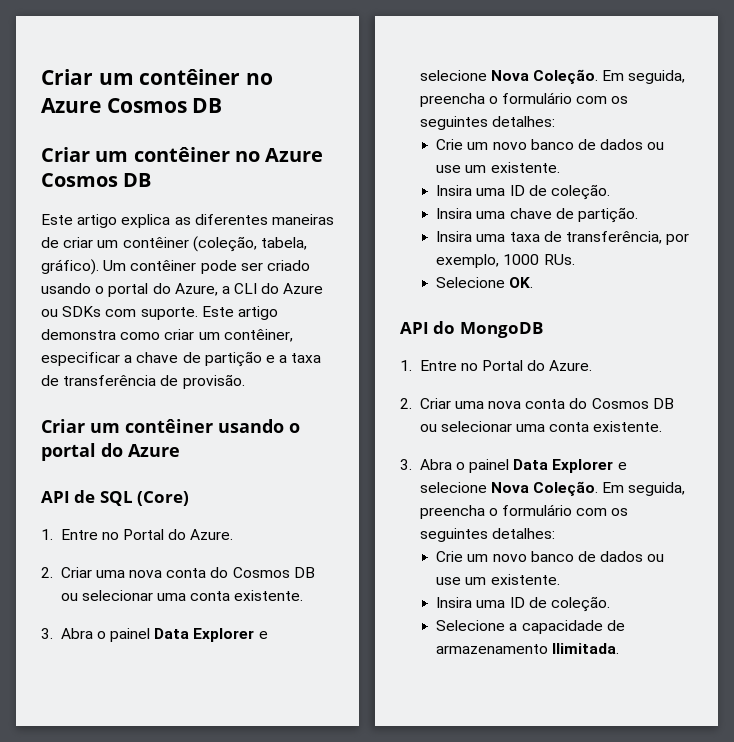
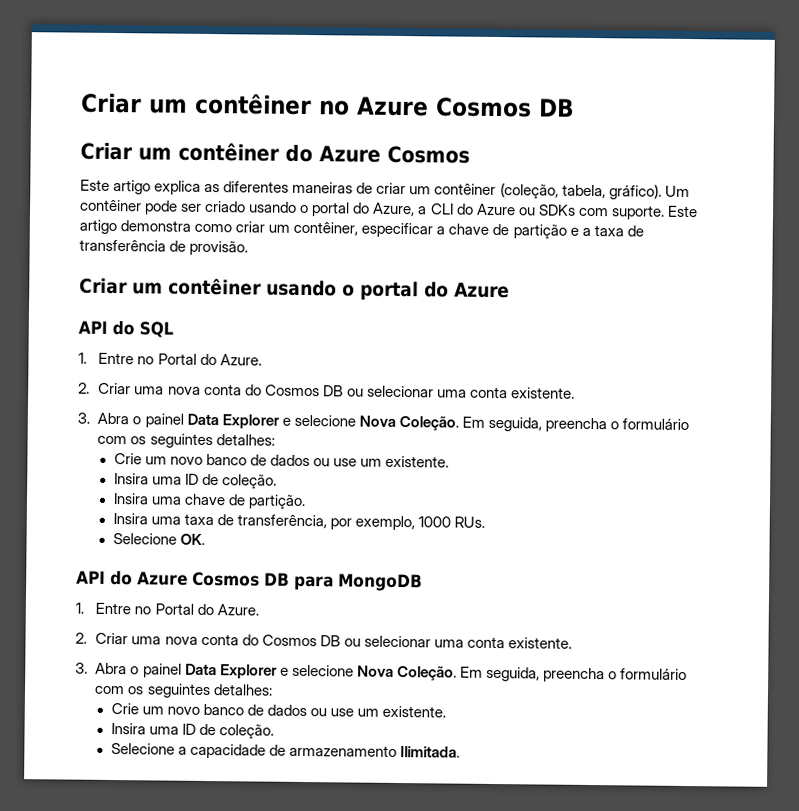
[234,148,324,162] [41,173,152,187] no Azure Cosmos DB -> [285,144,470,164] do Azure Cosmos
[74,490,96,503] de -> [112,320,135,336] do
[137,491,190,506] (Core) -> (174, 329) none
(456, 327) none -> [137,571,334,591] Azure Cosmos DB para

